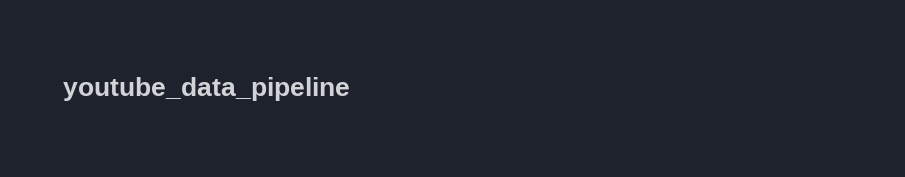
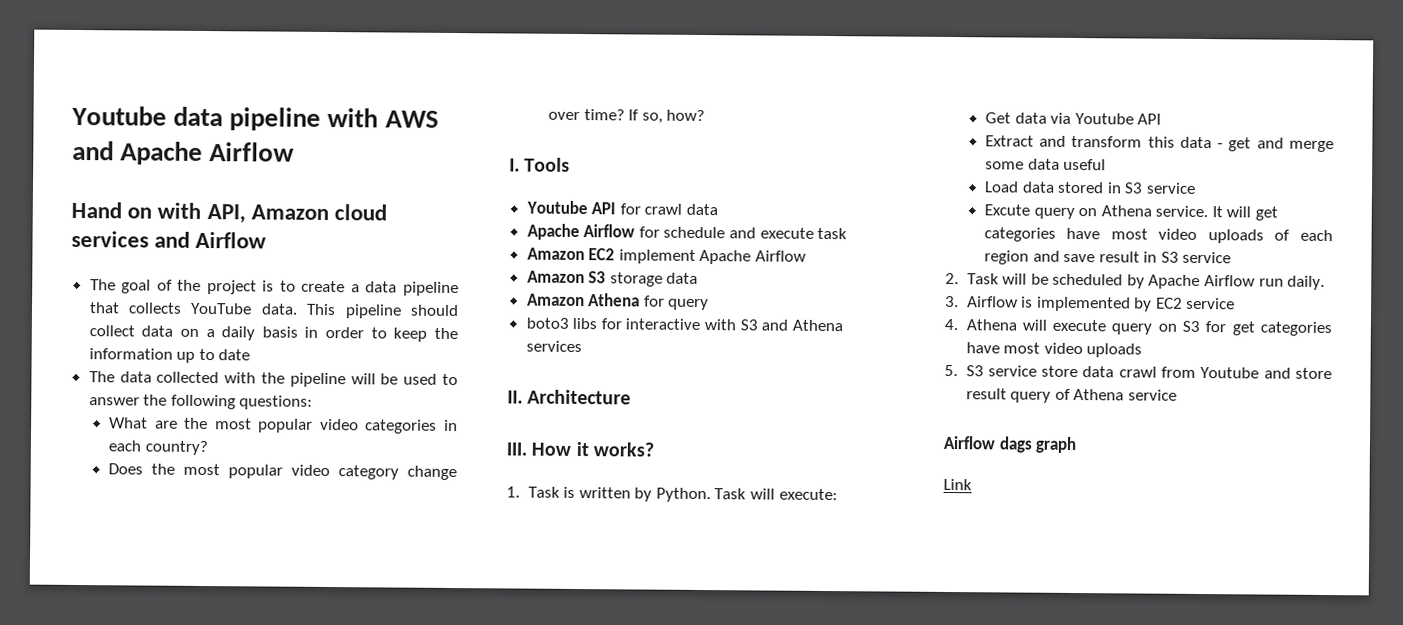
[63,77,350,101] youtube_data_pipeline -> [71,105,439,131] [72,140,296,165] [71,201,388,224] [71,230,268,249] [89,279,459,297] [88,302,459,319] [88,325,458,342] [88,348,251,363] [88,371,459,388] [88,394,314,410] [108,417,458,434] [107,440,208,456] [107,463,457,481] [547,109,706,124] [509,157,571,172] [525,200,719,216] [526,223,848,241] [526,247,807,265] [526,270,699,287] [526,293,710,311] [525,317,843,332] [525,340,582,353] [507,389,632,405] [506,441,654,457] [506,486,838,503] [984,112,1162,125] [984,135,1334,153] [984,158,1107,171] [983,181,1196,194] [983,204,1279,221] [983,227,1333,244] [983,250,1232,265] [945,272,1326,291] [945,295,1236,312] [944,318,1332,337] [965,342,1143,358] [944,364,1332,380] [965,388,1177,403] [943,435,1078,454] [943,478,972,491] Youtube data pipeline with AWS and Apache Airflow // Hand on with API, Amazon cloud services and Airflow // The goal of the project is to create a data pipeline that collects YouTube data. This pipeline should collect data on a daily basis in order to keep the information up to date // The data collected with the pipeline will be used to answer the following questions: // What are the most popular video categories in each country? // Does the most popular video category change over time? If so, how? // I. Tools // Youtube API for crawl data // Apache Airflow for schedule and execute task // Amazon EC2 implement Apache Airflow // Amazon S3 storage data // Amazon Athena for query // boto3 libs for interactive with S3 and Athena services // II. Architecture // III. How it works? // 1. Task is written by Python. Task will execute: // Get data via Youtube API // Extract and transform this data - get and merge some data useful // Load data stored in S3 service // Excute query on Athena service. It will get categories have most video uploads of each region and save result in S3 service // 2. Task will be scheduled by Apache Airflow run daily. // 3. Airflow is implemented by EC2 service // 4. Athena will execute query on S3 for get categories have most video uploads // 5. S3 service store data crawl from Youtube and store result query of Athena service // Airflow dags graph // Link

